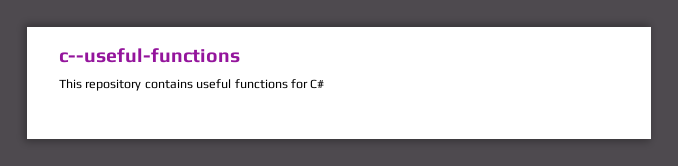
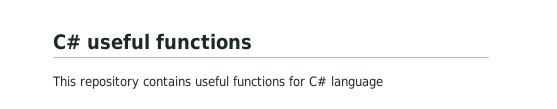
[59,48,240,63] c--useful-functions -> [53,33,252,50] C# useful functions
(325, 84) none -> [331,76,383,89] language

